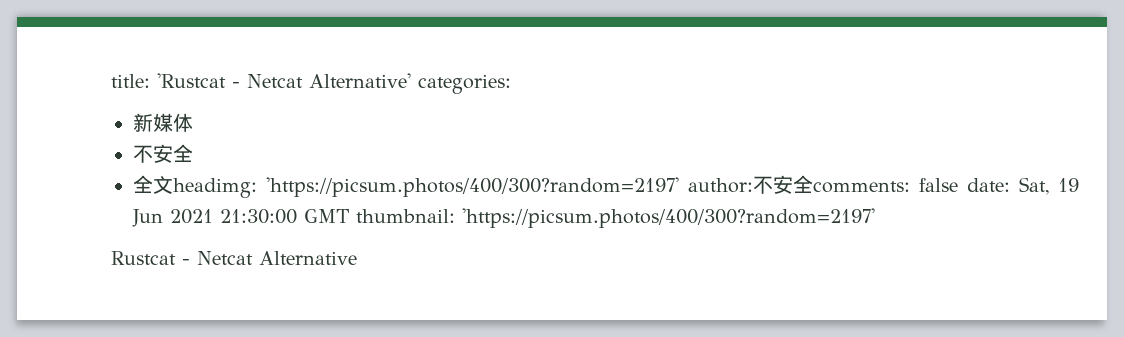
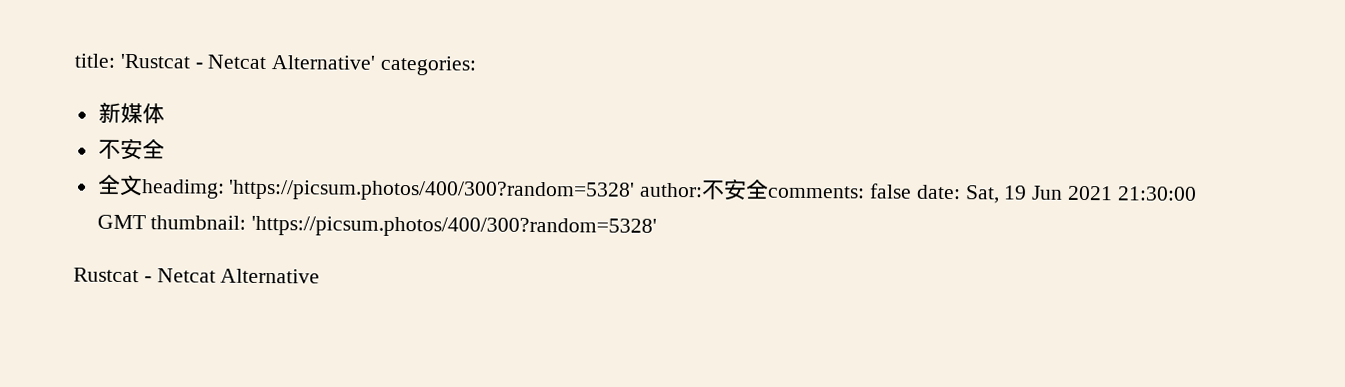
[266,177,679,197] 'https://picsum.photos/400/300?random=2197' -> [228,179,636,202] 'https://picsum.photos/400/300?random=5328'
[462,208,875,228] 'https://picsum.photos/400/300?random=2197' -> [251,215,658,238] 'https://picsum.photos/400/300?random=5328'

